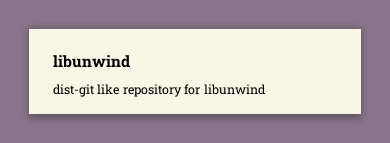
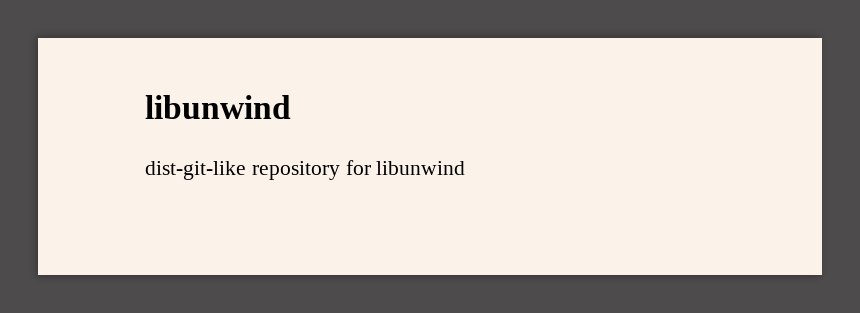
[53,84,120,97] dist-git like -> [145,161,246,180] dist-git-like

